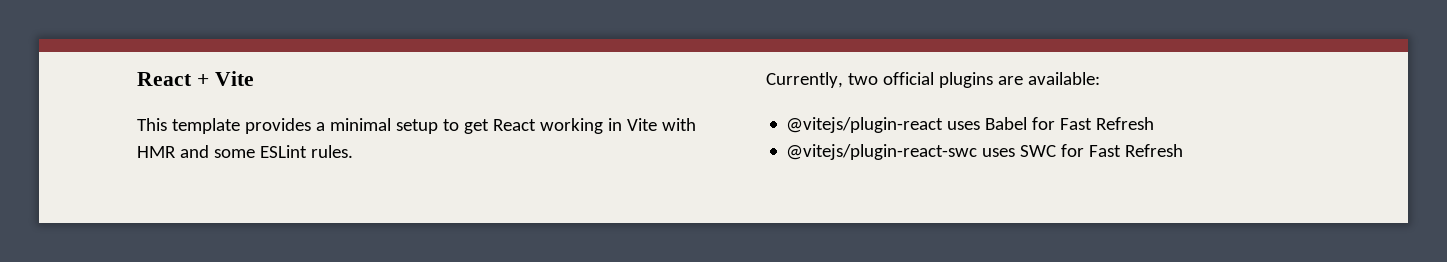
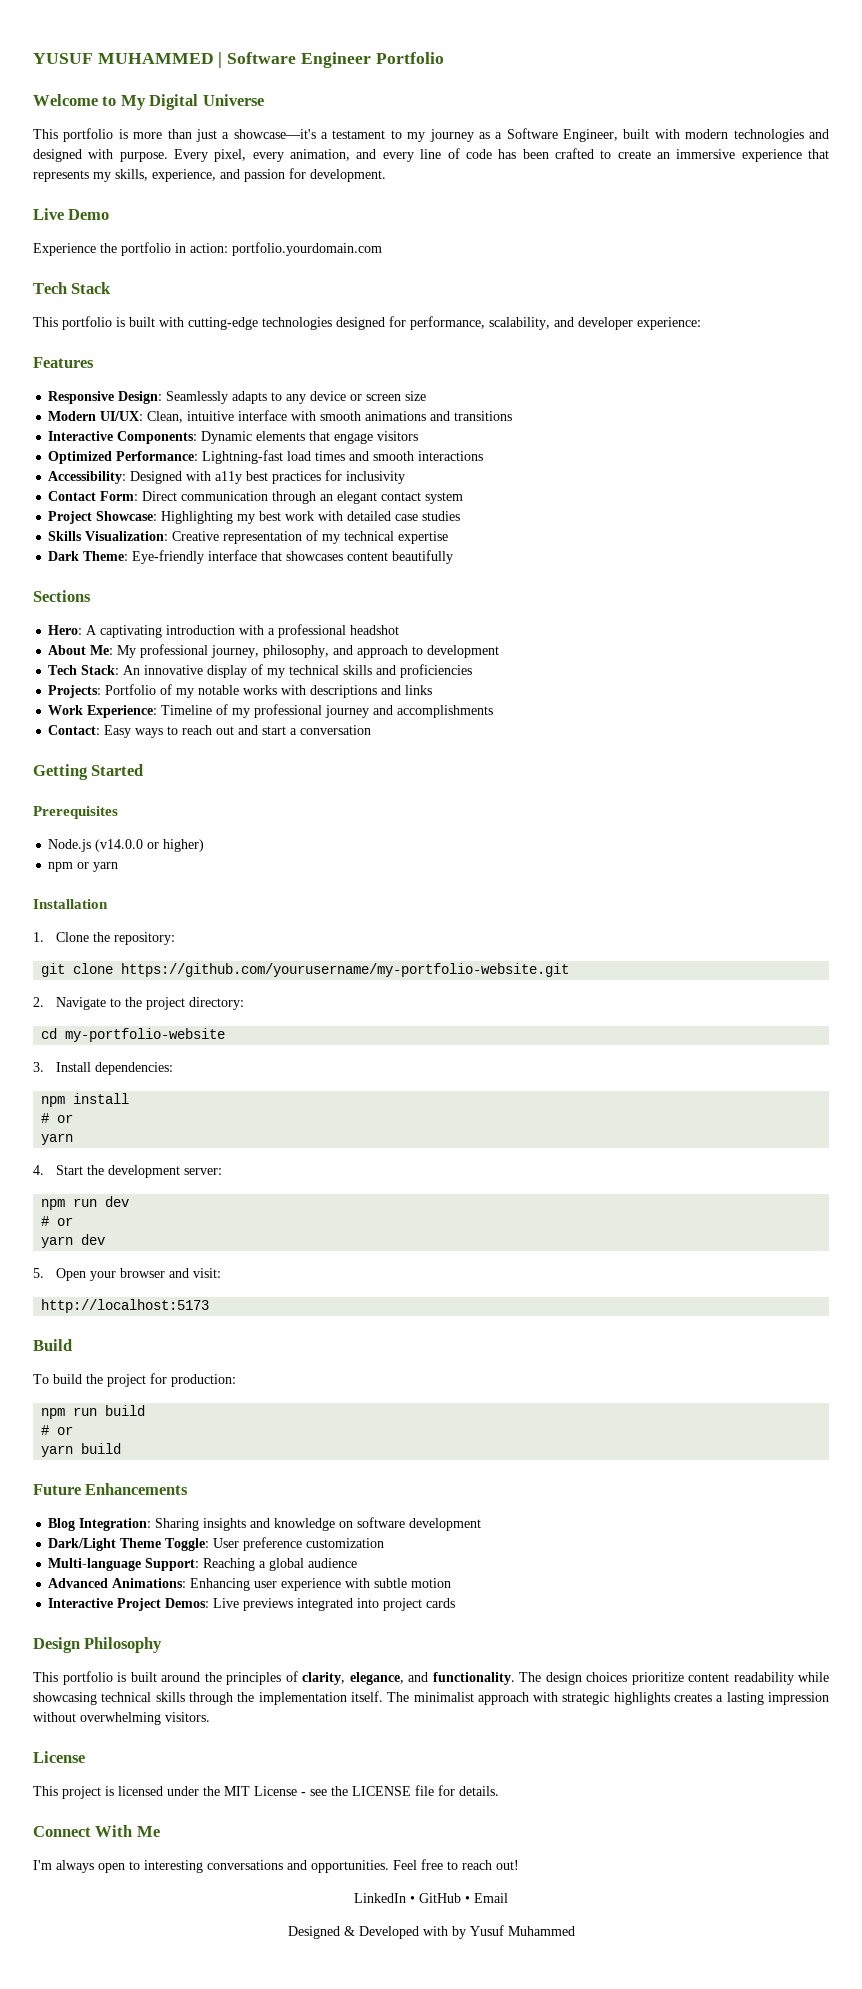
[137,71,254,86] [137,118,696,134] [137,145,353,158] [766,72,1100,88] [786,117,1155,133] [786,144,1184,160] React + Vite // This template provides a minimal setup to get React working in Vite with HMR and some ESLint rules. // Currently, two official plugins are available: // @vitejs/plugin-react uses Babel for Fast Refresh // @vitejs/plugin-react-swc uses SWC for Fast Refresh -> [33,52,444,68] [33,94,264,110] [33,128,830,142] [33,148,830,162] [33,168,386,182] [33,208,110,220] [33,242,382,256] [33,282,112,294] [33,316,701,330] [33,357,94,368] [48,391,427,404] [48,410,513,423] [48,431,419,444] [48,450,484,464] [48,470,406,484] [48,491,464,504] [48,511,461,524] [48,530,449,544] [48,550,454,564] [33,590,91,602] [48,624,400,638] [48,644,500,658] [48,664,473,678] [48,684,433,698] [48,704,494,718] [48,725,372,738] [33,764,144,780] [33,806,118,819] [48,839,205,852] [48,862,119,872] [33,899,108,909] [33,932,176,945] [41,963,570,977] [33,997,245,1010] [41,1028,226,1042] [33,1062,174,1075] [41,1093,130,1107] [41,1113,74,1123] [41,1133,74,1145] [33,1165,223,1178] [41,1196,130,1210] [41,1216,74,1226] [41,1234,106,1248] [33,1268,222,1281] [41,1299,210,1313] [33,1339,72,1351] [33,1373,236,1387] [41,1405,146,1419] [41,1425,74,1435] [41,1443,122,1457] [33,1483,189,1495] [48,1517,482,1531] [48,1537,385,1551] [48,1558,358,1571] [48,1578,452,1591] [48,1598,456,1611] [33,1637,163,1653] [33,1671,829,1685] [33,1691,829,1705] [33,1712,210,1725] [33,1751,85,1763] [33,1785,499,1799] [33,1825,160,1837] [33,1859,519,1873] [354,1893,508,1903] [287,1925,575,1939] YUSUF MUHAMMED | Software Engineer Portfolio // Welcome to My Digital Universe // This portfolio is more than just a showcase—it's a testament to my journey as a Software Engineer, built with modern technologies and designed with purpose. Every pixel, every animation, and every line of code has been crafted to create an immersive experience that represents my skills, experience, and passion for development. // Live Demo // Experience the portfolio in action: portfolio.yourdomain.com // Tech Stack // This portfolio is built with cutting-edge technologies designed for performance, scalability, and developer experience: // Features // Responsive Design: Seamlessly adapts to any device or screen size // Modern UI/UX: Clean, intuitive interface with smooth animations and transitions // Interactive Components: Dynamic elements that engage visitors // Optimized Performance: Lightning-fast load times and smooth interactions // Accessibility: Designed with a11y best practices for inclusivity // Contact Form: Direct communication through an elegant contact system // Project Showcase: Highlighting my best work with detailed case studies // Skills Visualization: Creative representation of my technical expertise // Dark Theme: Eye-friendly interface that showcases content beautifully // Sections // Hero: A captivating introduction with a professional headshot // About Me: My professional journey, philosophy, and approach to development // Tech Stack: An innovative display of my technical skills and proficiencies // Projects: Portfolio of my notable works with descriptions and links // Work Experience: Timeline of my professional journey and accomplishments // Contact: Easy ways to reach out and start a conversation // Getting Started // Prerequisites // Node.js (v14.0.0 or higher) // npm or yarn // Installation // 1. Clone the repository: // git clone https://github.com/yourusername/my-portfolio-website.git // 2. Navigate to the project directory: // cd my-portfolio-website // 3. Install dependencies: // npm install // # or // yarn // 4. Start the development server: // npm run dev // # or // yarn dev // 5. Open your browser and visit: // http://localhost:5173 // Build // To build the project for production: // npm run build // # or // yarn build // Future Enhancements // Blog Integration: Sharing insights and knowledge on software development // Dark/Light Theme Toggle: User preference customization // Multi-language Support: Reaching a global audience // Advanced Animations: Enhancing user experience with subtle motion // Interactive Project Demos: Live previews integrated into project cards // Design Philosophy // This portfolio is built around the principles of clarity, elegance, and functionality. The design choices prioritize content readability while showcasing technical skills through the implementation itself. The minimalist approach with strategic highlights creates a lasting impression without overwhelming visitors. // License // This project is licensed under the MIT License - see the LICENSE file for details. // Connect With Me // I'm always open to interesting conversations and opportunities. Feel free to reach out! // LinkedIn • GitHub • Email // Designed & Developed with by Yusuf Muhammed

